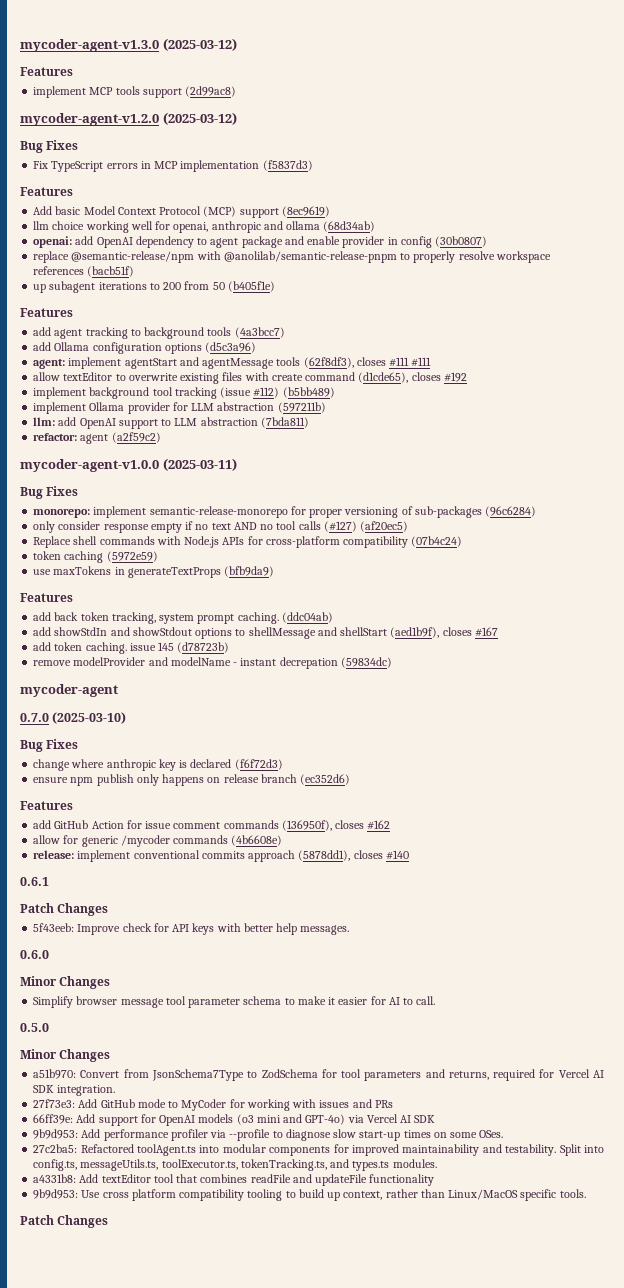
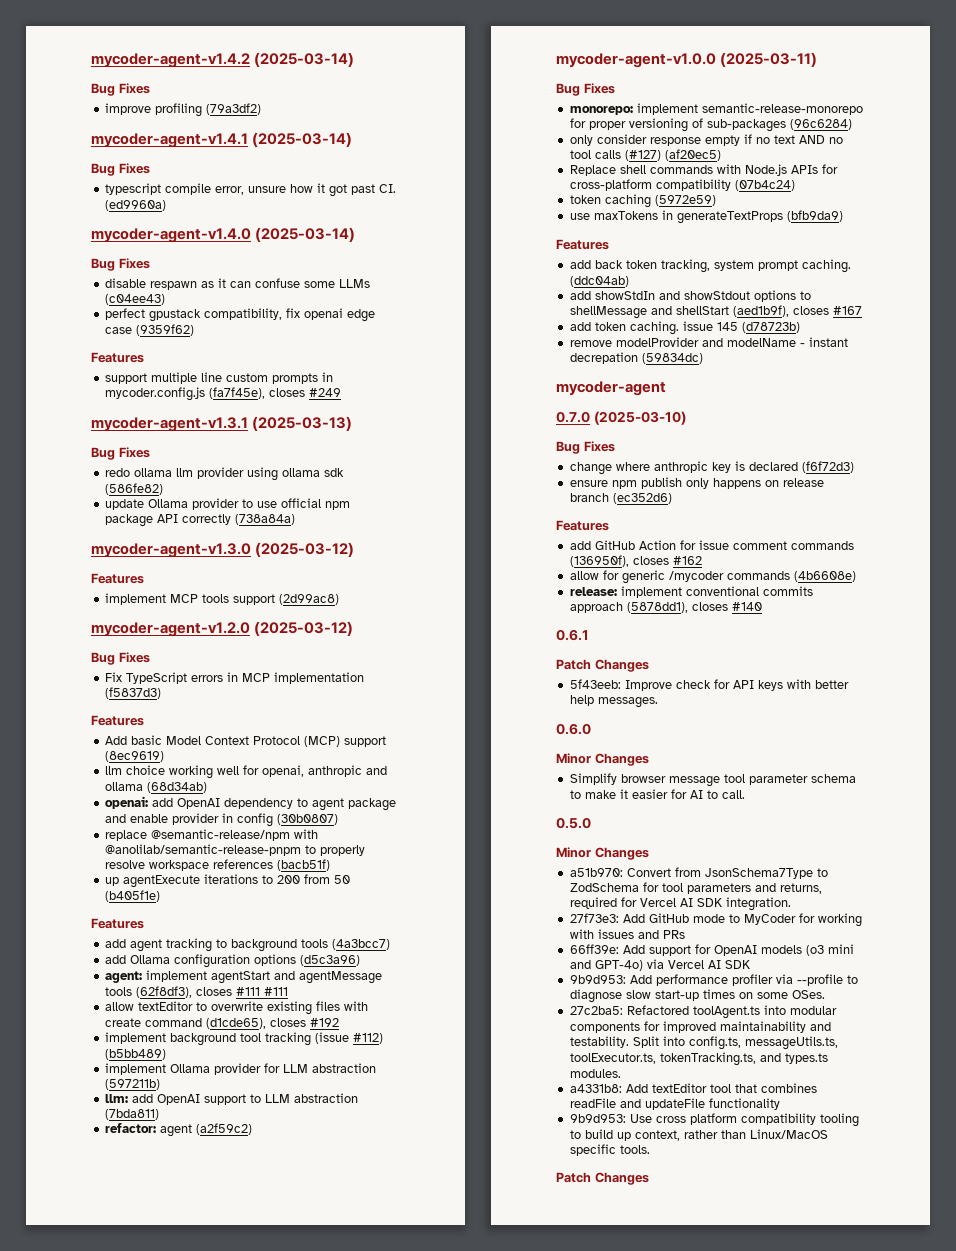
(20, 45) none -> [91,52,355,68] [91,83,150,96] [104,103,261,117] [91,132,353,148] [91,163,150,176] [104,183,396,197] [104,200,166,211] [91,227,356,243] [91,258,150,271] [104,278,370,290] [104,294,165,305] [104,308,375,322] [104,324,194,336] [91,352,144,363] [104,372,333,384] [104,387,341,401] [91,416,353,432] [91,447,150,460] [104,467,344,481] [104,483,163,495] [104,498,350,510] [104,514,295,527] mycoder-agent-v1.4.2 (2025-03-14) // Bug Fixes // improve profiling (79a3df2) // mycoder-agent-v1.4.1 (2025-03-14) // Bug Fixes // typescript compile error, unsure how it got past CI. (ed9960a) // mycoder-agent-v1.4.0 (2025-03-14) // Bug Fixes // disable respawn as it can confuse some LLMs (c04ee43) // perfect gpustack compatibility, fix openai edge case (9359f62) // Features // support multiple line custom prompts in mycoder.config.js (fa7f45e), closes #249 // mycoder-agent-v1.3.1 (2025-03-13) // Bug Fixes // redo ollama llm provider using ollama sdk (586fe82) // update Ollama provider to use official npm package API correctly (738a84a) //
[49,281,96,293] subagent -> [122,875,200,888] agentExecute

